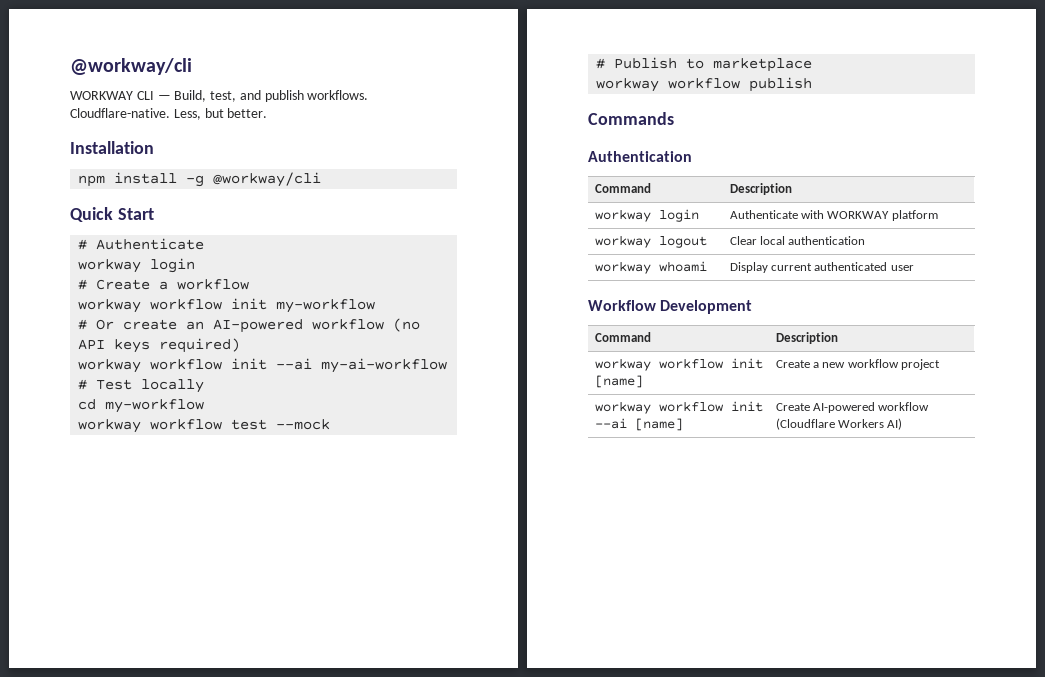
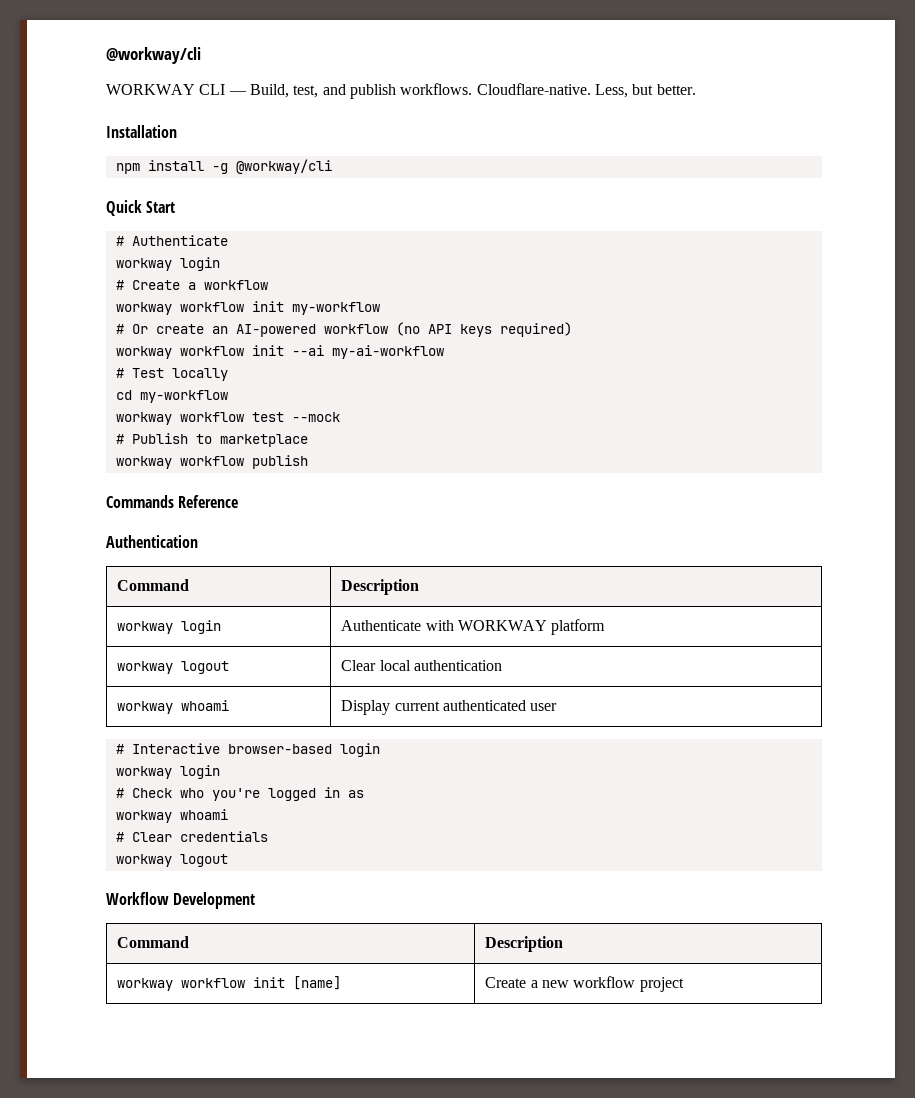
(674, 118) none -> [178,495,239,508] Reference
(914, 268) none -> [115,743,380,757] [115,765,220,779] [115,787,364,801] [115,809,228,823] [115,831,268,842] [115,854,228,867] // # Interactive browser-based login // workway login // # Check who you're logged in as // workway whoami // # Clear credentials // workway logout
[594,401,763,414] [594,418,683,431] [775,402,930,413] [775,418,903,430] // workway workflow init --ai [name] | Create AI-powered workflow (Cloudflare Workers AI) -> (684, 984) none

